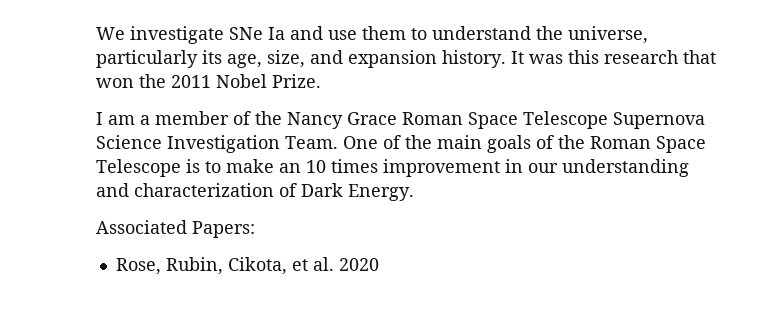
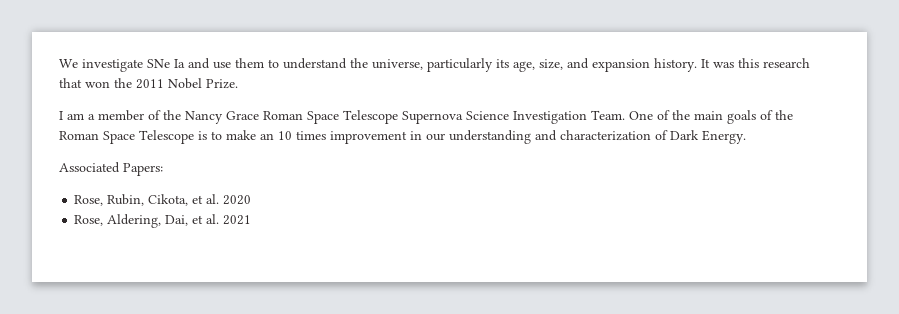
(379, 264) none -> [74,214,252,228] // Rose, Aldering, Dai, et al. 2021

